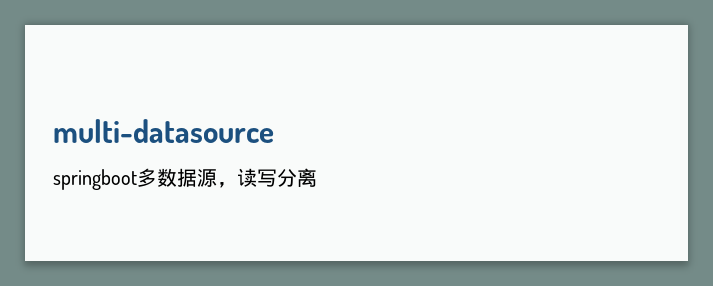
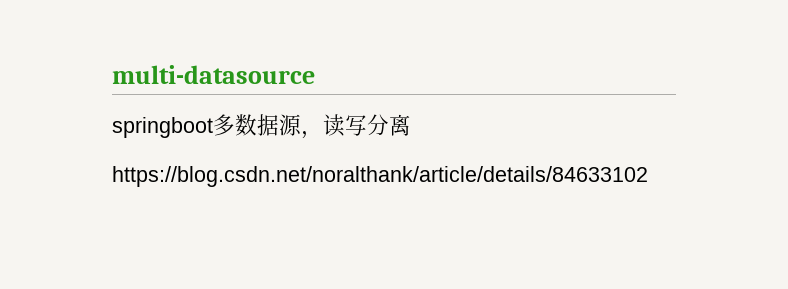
(317, 177) none -> [112,166,648,187] // https://blog.csdn.net/noralthank/article/details/84633102

